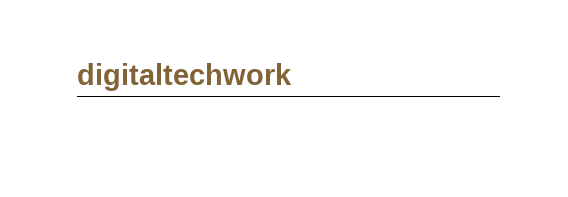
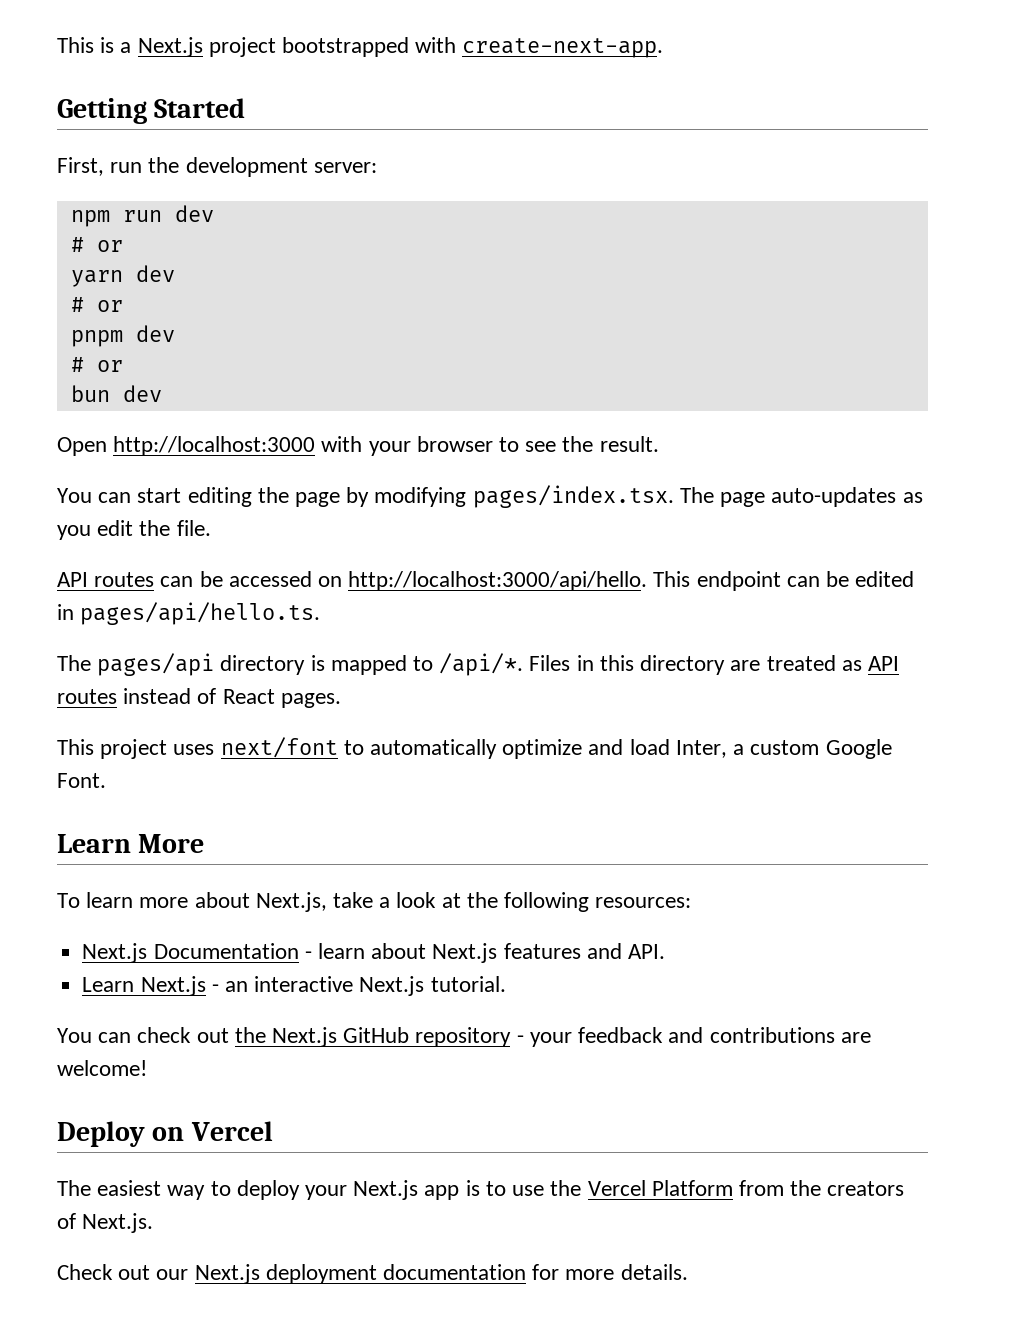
[77,63,292,91] digitaltechwork -> [57,37,664,58] [57,98,246,124] [57,157,377,177] [70,205,214,227] [70,237,123,252] [70,265,175,287] [70,297,123,312] [70,325,175,347] [70,357,123,372] [70,385,162,402] [57,436,659,456] [57,485,923,508] [57,520,211,540] [57,571,915,591] [57,602,321,625] [57,653,899,676] [57,688,341,708] [57,737,892,759] [57,773,106,788] [57,834,205,853] [57,892,692,912] [82,943,665,963] [82,976,506,996] [57,1027,871,1047] [57,1060,147,1076] [57,1121,273,1147] [57,1180,905,1200] [57,1213,154,1233] [57,1264,688,1284] This is a Next.js project bootstrapped with create-next-app. // Getting Started // First, run the development server: // npm run dev // # or // yarn dev // # or // pnpm dev // # or // bun dev // Open http://localhost:3000 with your browser to see the result. // You can start editing the page by modifying pages/index.tsx. The page auto-updates as you edit the file. // API routes can be accessed on http://localhost:3000/api/hello. This endpoint can be edited in pages/api/hello.ts. // The pages/api directory is mapped to /api/*. Files in this directory are treated as API routes instead of React pages. // This project uses next/font to automatically optimize and load Inter, a custom Google Font. // Learn More // To learn more about Next.js, take a look at the following resources: // Next.js Documentation - learn about Next.js features and API. // Learn Next.js - an interactive Next.js tutorial. // You can check out the Next.js GitHub repository - your feedback and contributions are welcome! // Deploy on Vercel // The easiest way to deploy your Next.js app is to use the Vercel Platform from the creators of Next.js. // Check out our Next.js deployment documentation for more details.

